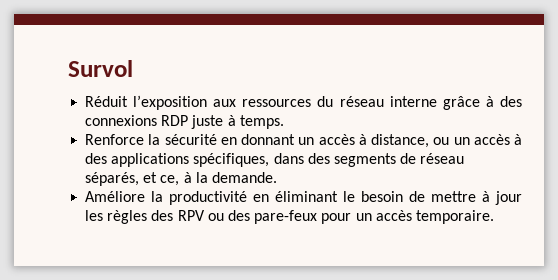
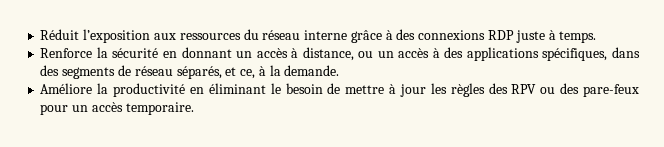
[68,60,133,77] Survol // -> (40, 34) none

